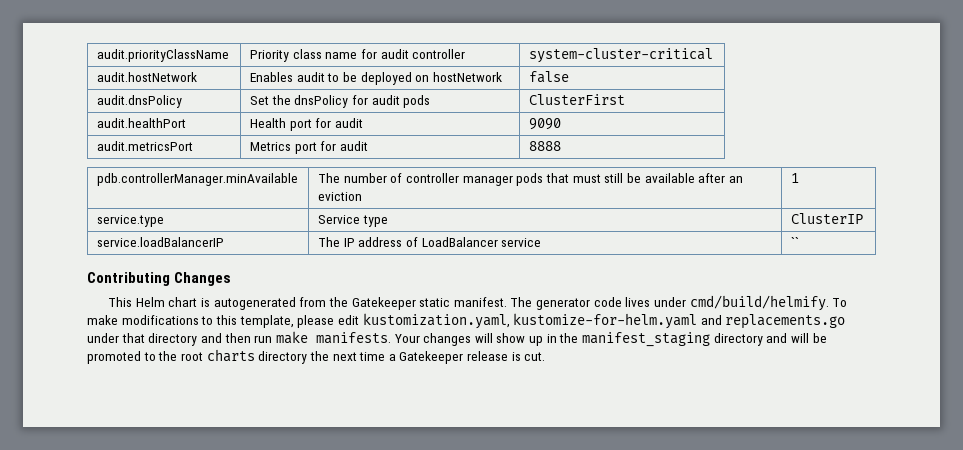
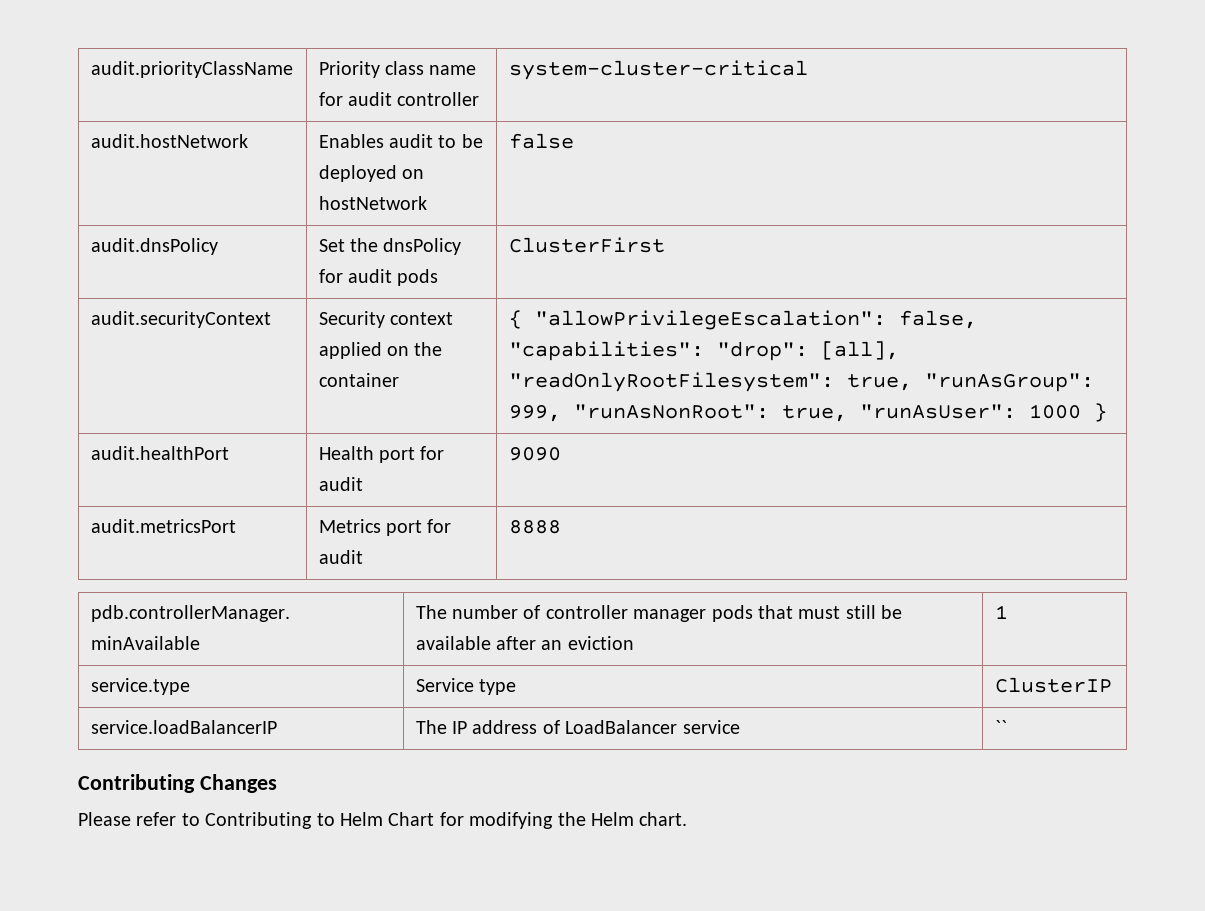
(626, 99) none -> [90,311,271,328] [318,311,454,328] [318,342,443,359] [318,373,399,387] [508,310,977,330] [508,341,899,361] [508,372,1094,392] [508,403,1107,422] // audit.securityContext | Security context applied on the container | { "allowPrivilegeEscalation": false, "capabilities": "drop": [all], "readOnlyRootFilesystem": true, "runAsGroup": 999, "runAsNonRoot": true, "runAsUser": 1000 }
[108,295,848,311] [87,313,846,329] [87,331,827,347] [87,349,546,364] This Helm chart is autogenerated from the Gatekeeper static manifest. The generator code lives under cmd/build/helmify. To make modifications to this template, please edit kustomization.yaml, kustomize-for-helm.yaml and replacements.go under that directory and then run make manifests. Your changes will show up in the manifest_staging directory and will be promoted to the root charts directory the next time a Gatekeeper release is cut. -> [78,812,688,829] Please refer to Contributing to Helm Chart for modifying the Helm chart.

